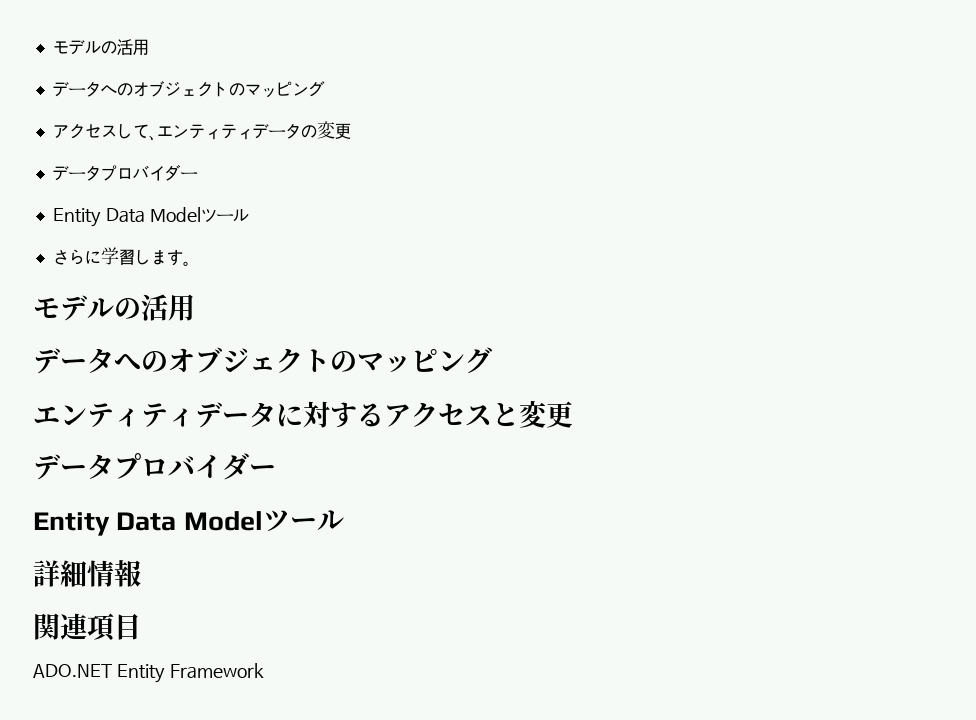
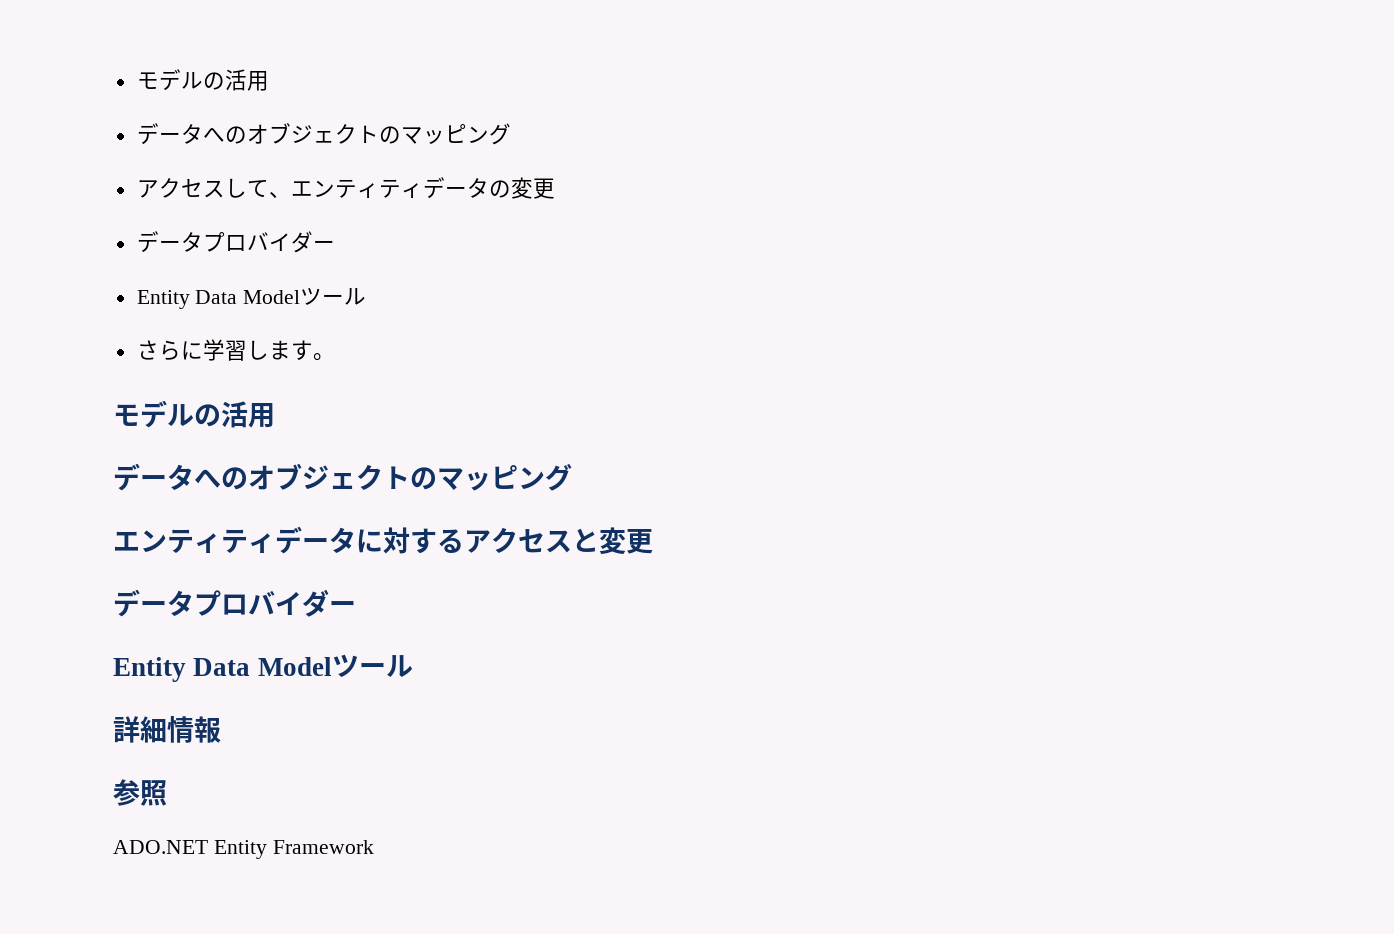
[33,613,141,641] 関連項目 -> [113,779,167,806] 参照

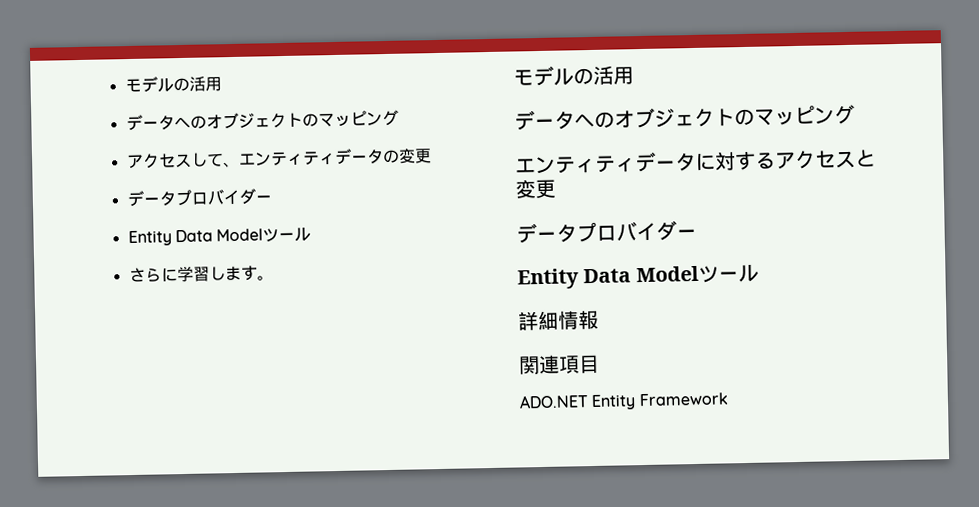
[113,779,167,806] 参照 -> [519,354,600,375] 関連項目

